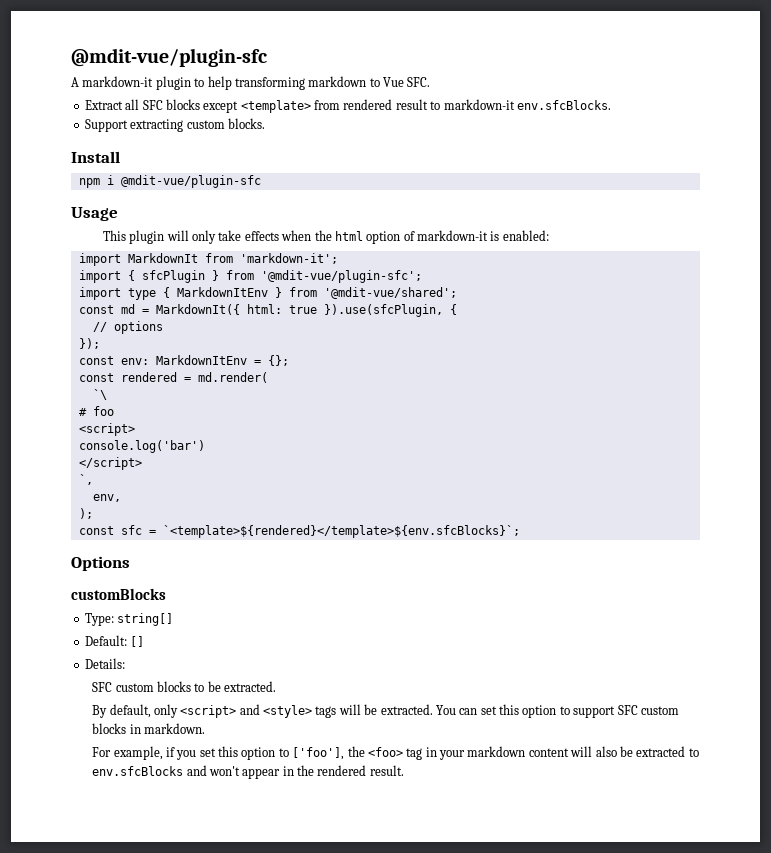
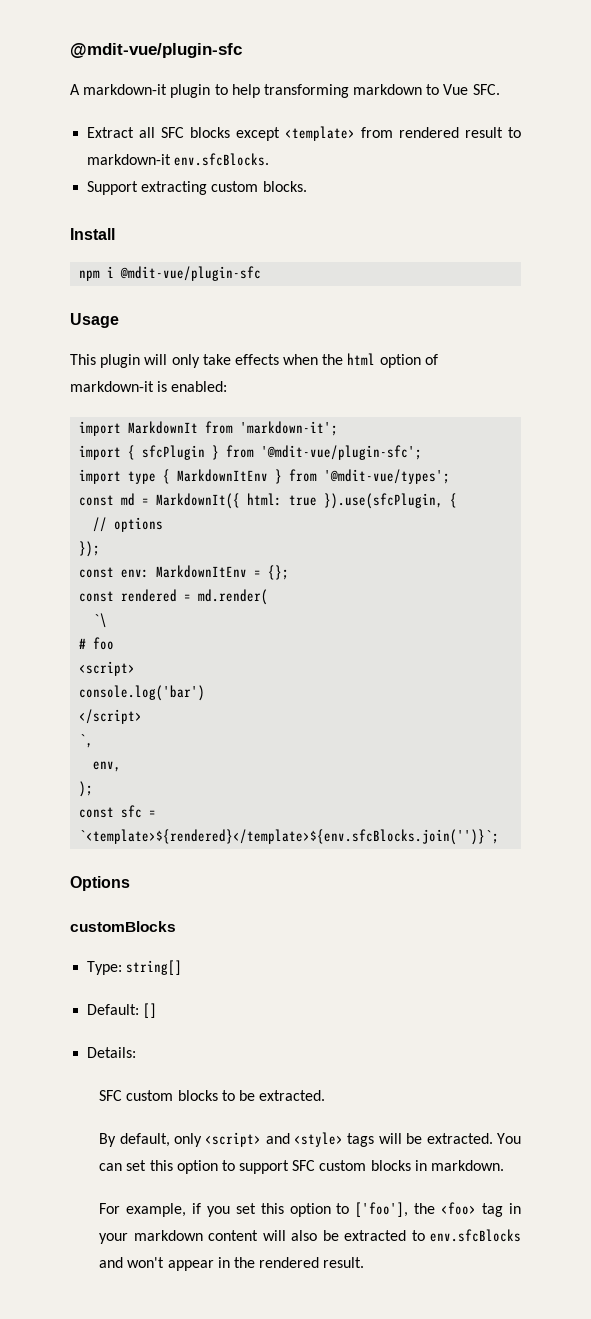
[323,287,457,299] '@mdit-vue/shared'; -> [324,469,451,484] '@mdit-vue/types';
[162,525,520,538] `<template>${rendered}</template>${env.sfcBlocks}`; -> [79,829,500,845] `<template>${rendered}</template>${env.sfcBlocks.join('')}`;

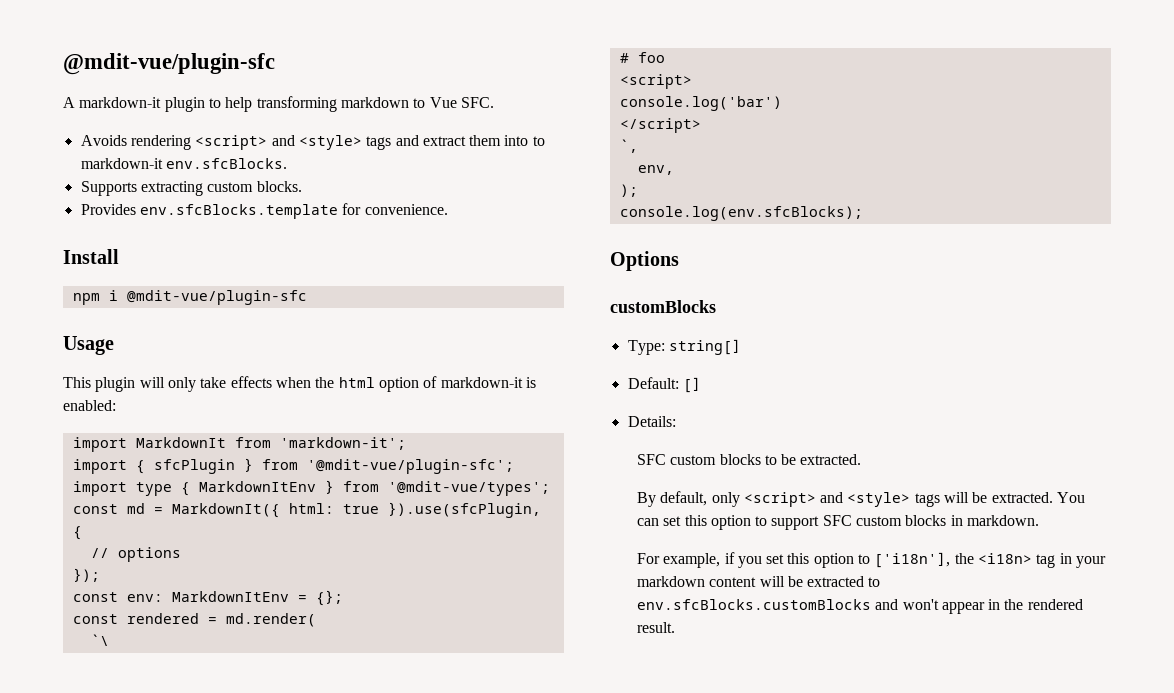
[87,126,504,141] Extract all SFC blocks except <template> from rendered result -> [80,135,529,150] Avoids rendering <script> and <style> tags and extract them into
[87,181,139,195] Support -> [80,181,137,196] Supports
(307, 186) none -> [80,203,448,219] // Provides env.sfcBlocks.template for convenience.
[79,805,157,818] [79,829,500,845] const sfc = `<template>${rendered}</template>${env.sfcBlocks.join('')}`; -> [619,206,863,221] console.log(env.sfcBlocks);
[355,1202,477,1217] ['foo'], the <foo> -> [874,552,1033,568] ['i18n'], the <i18n>
[291,1230,318,1241] also -> (785, 581) none
[429,1229,521,1242] env.sfcBlocks -> [636,599,871,610] env.sfcBlocks.customBlocks

